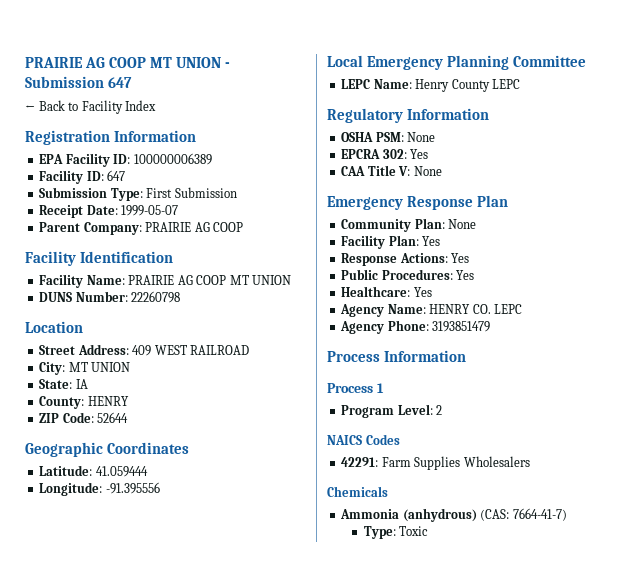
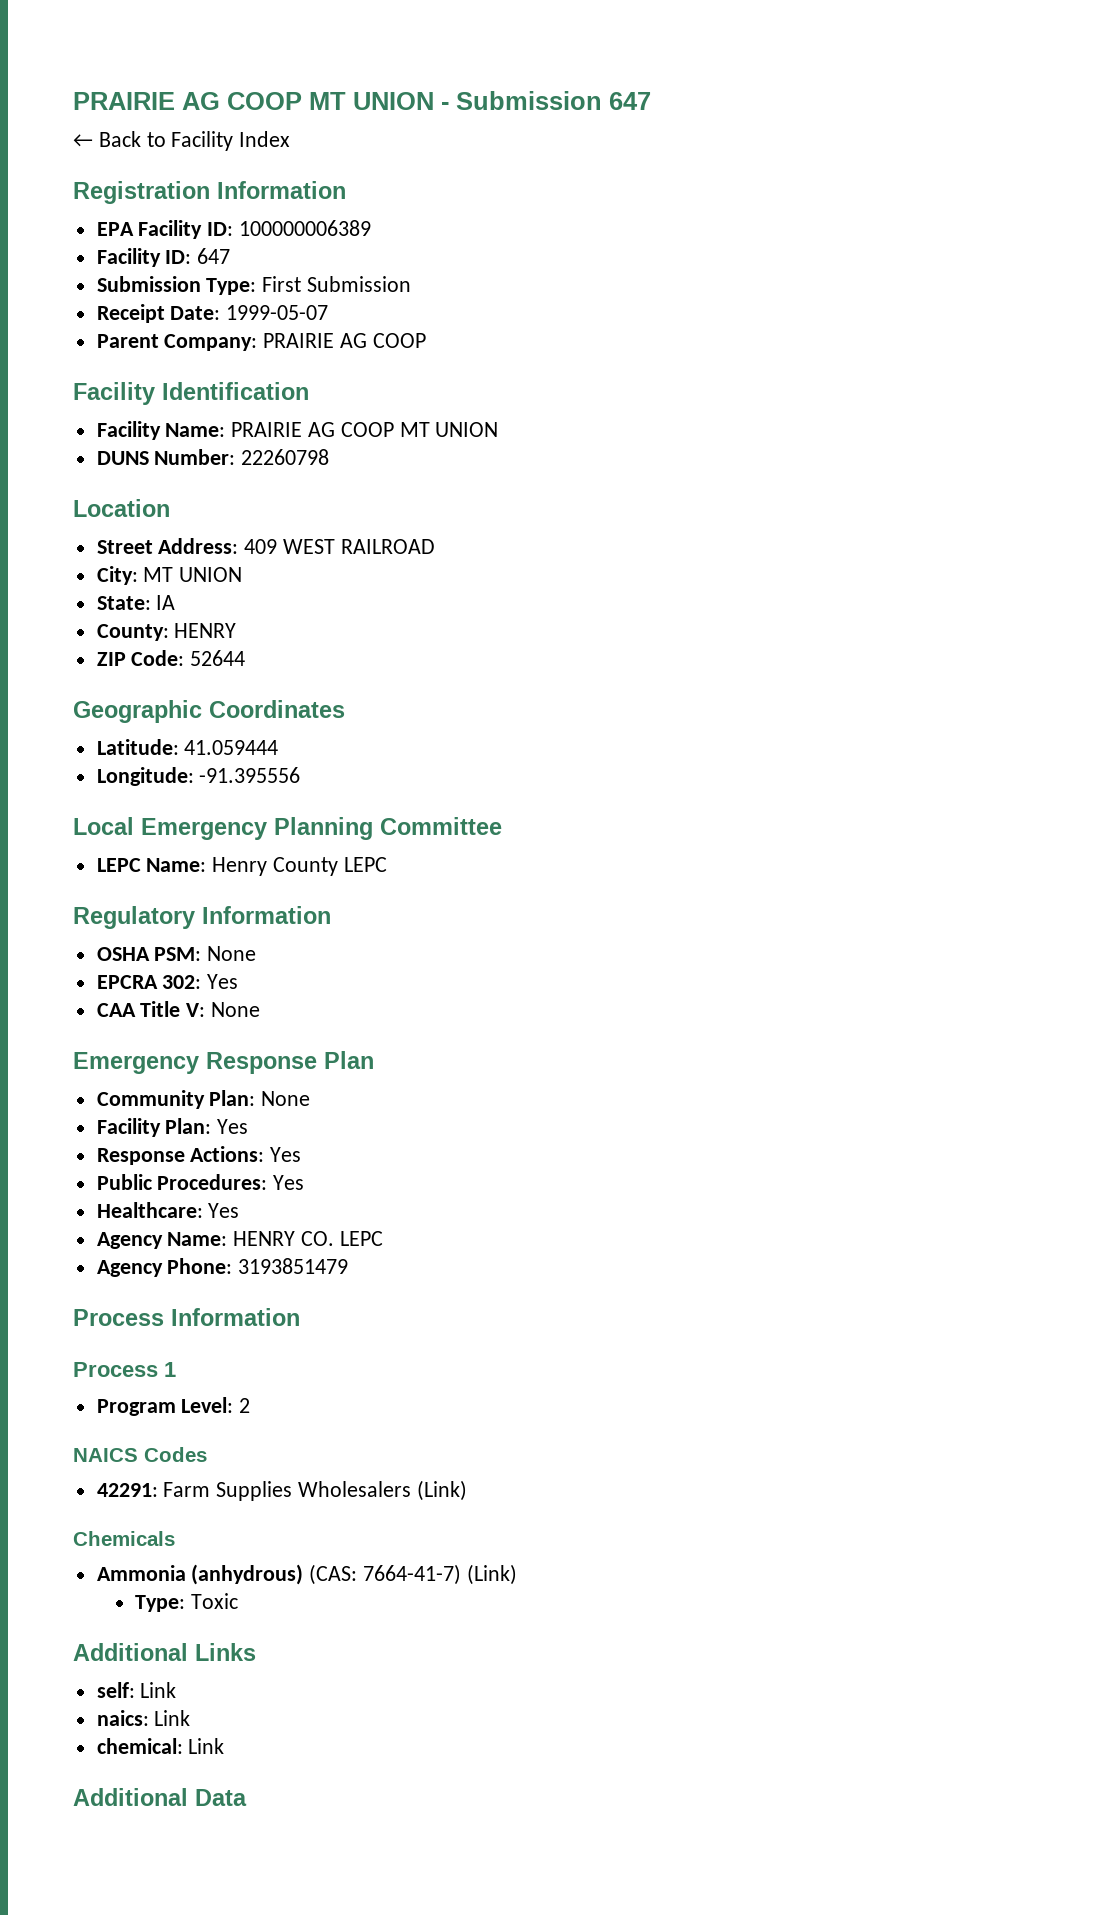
(530, 461) none -> [416,1480,467,1501] (Link)
(567, 514) none -> [466,1564,517,1585] (Link)
(429, 531) none -> [73,1643,256,1661] [96,1682,177,1698] [96,1710,191,1726] [96,1738,225,1754] [73,1788,247,1806] // Additional Links // self: Link // naics: Link // chemical: Link // Additional Data

